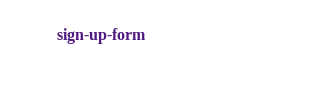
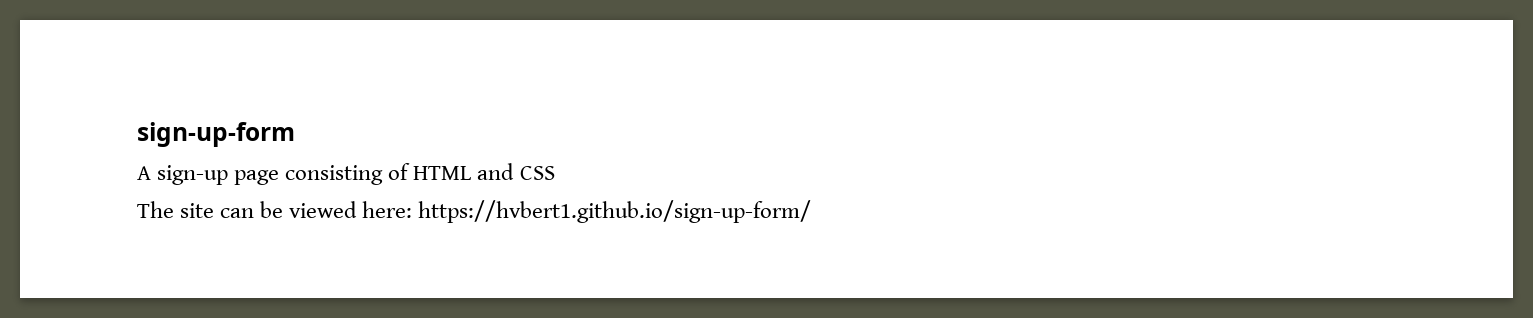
(146, 36) none -> [137,163,555,185] [137,200,812,223] // A sign-up page consisting of HTML and CSS // The site can be viewed here: https://hvbert1.github.io/sign-up-form/

